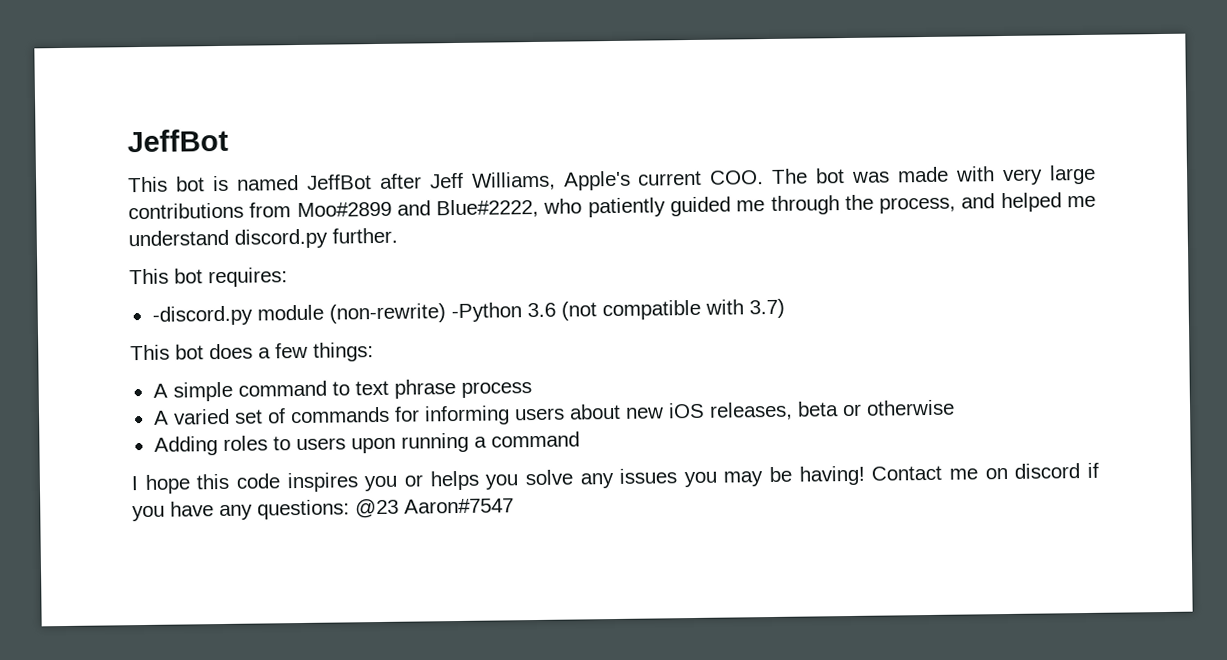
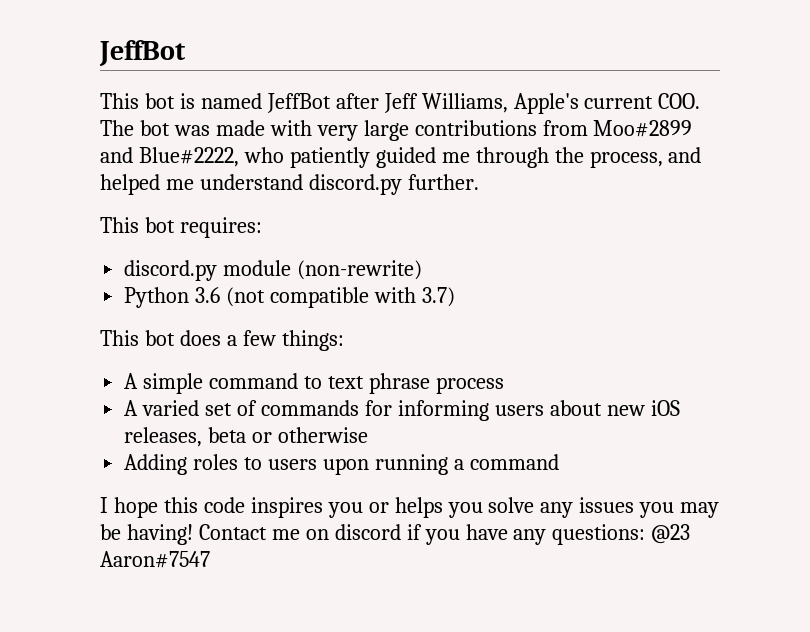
[151,305,253,326] -discord.py -> [124,260,218,281] discord.py
[450,302,522,323] -Python -> [124,287,190,308] // Python

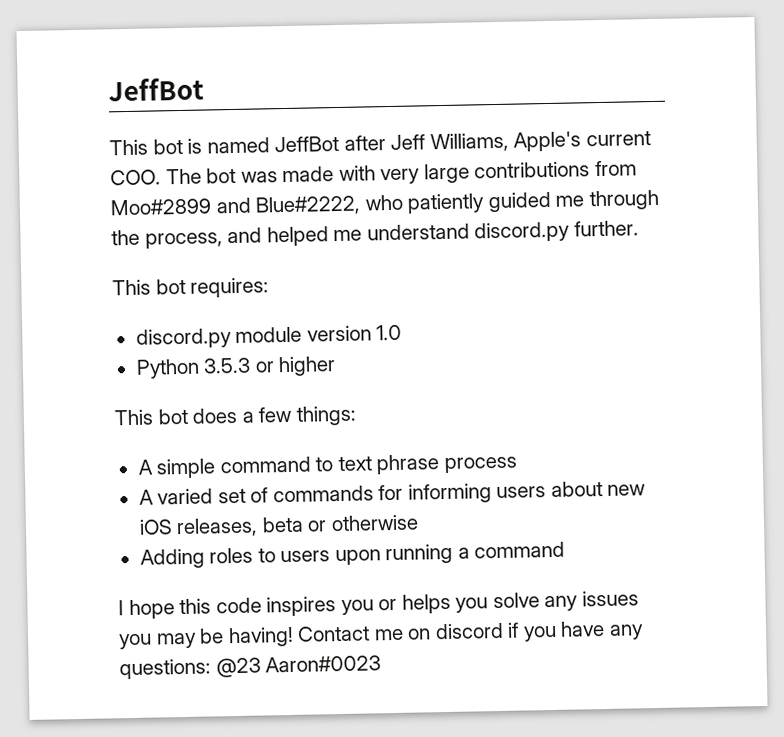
[297,260,423,280] (non-rewrite) -> [306,324,403,342] version 1.0
[195,287,455,308] 3.6 (not compatible with 3.7) -> [203,356,337,377] 3.5.3 or higher
[100,551,210,568] Aaron#7547 -> [265,655,382,673] Aaron#0023

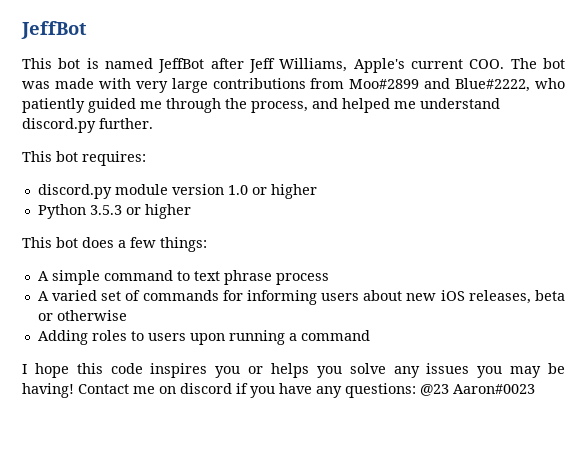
(403, 332) none -> [251,184,317,199] or higher

